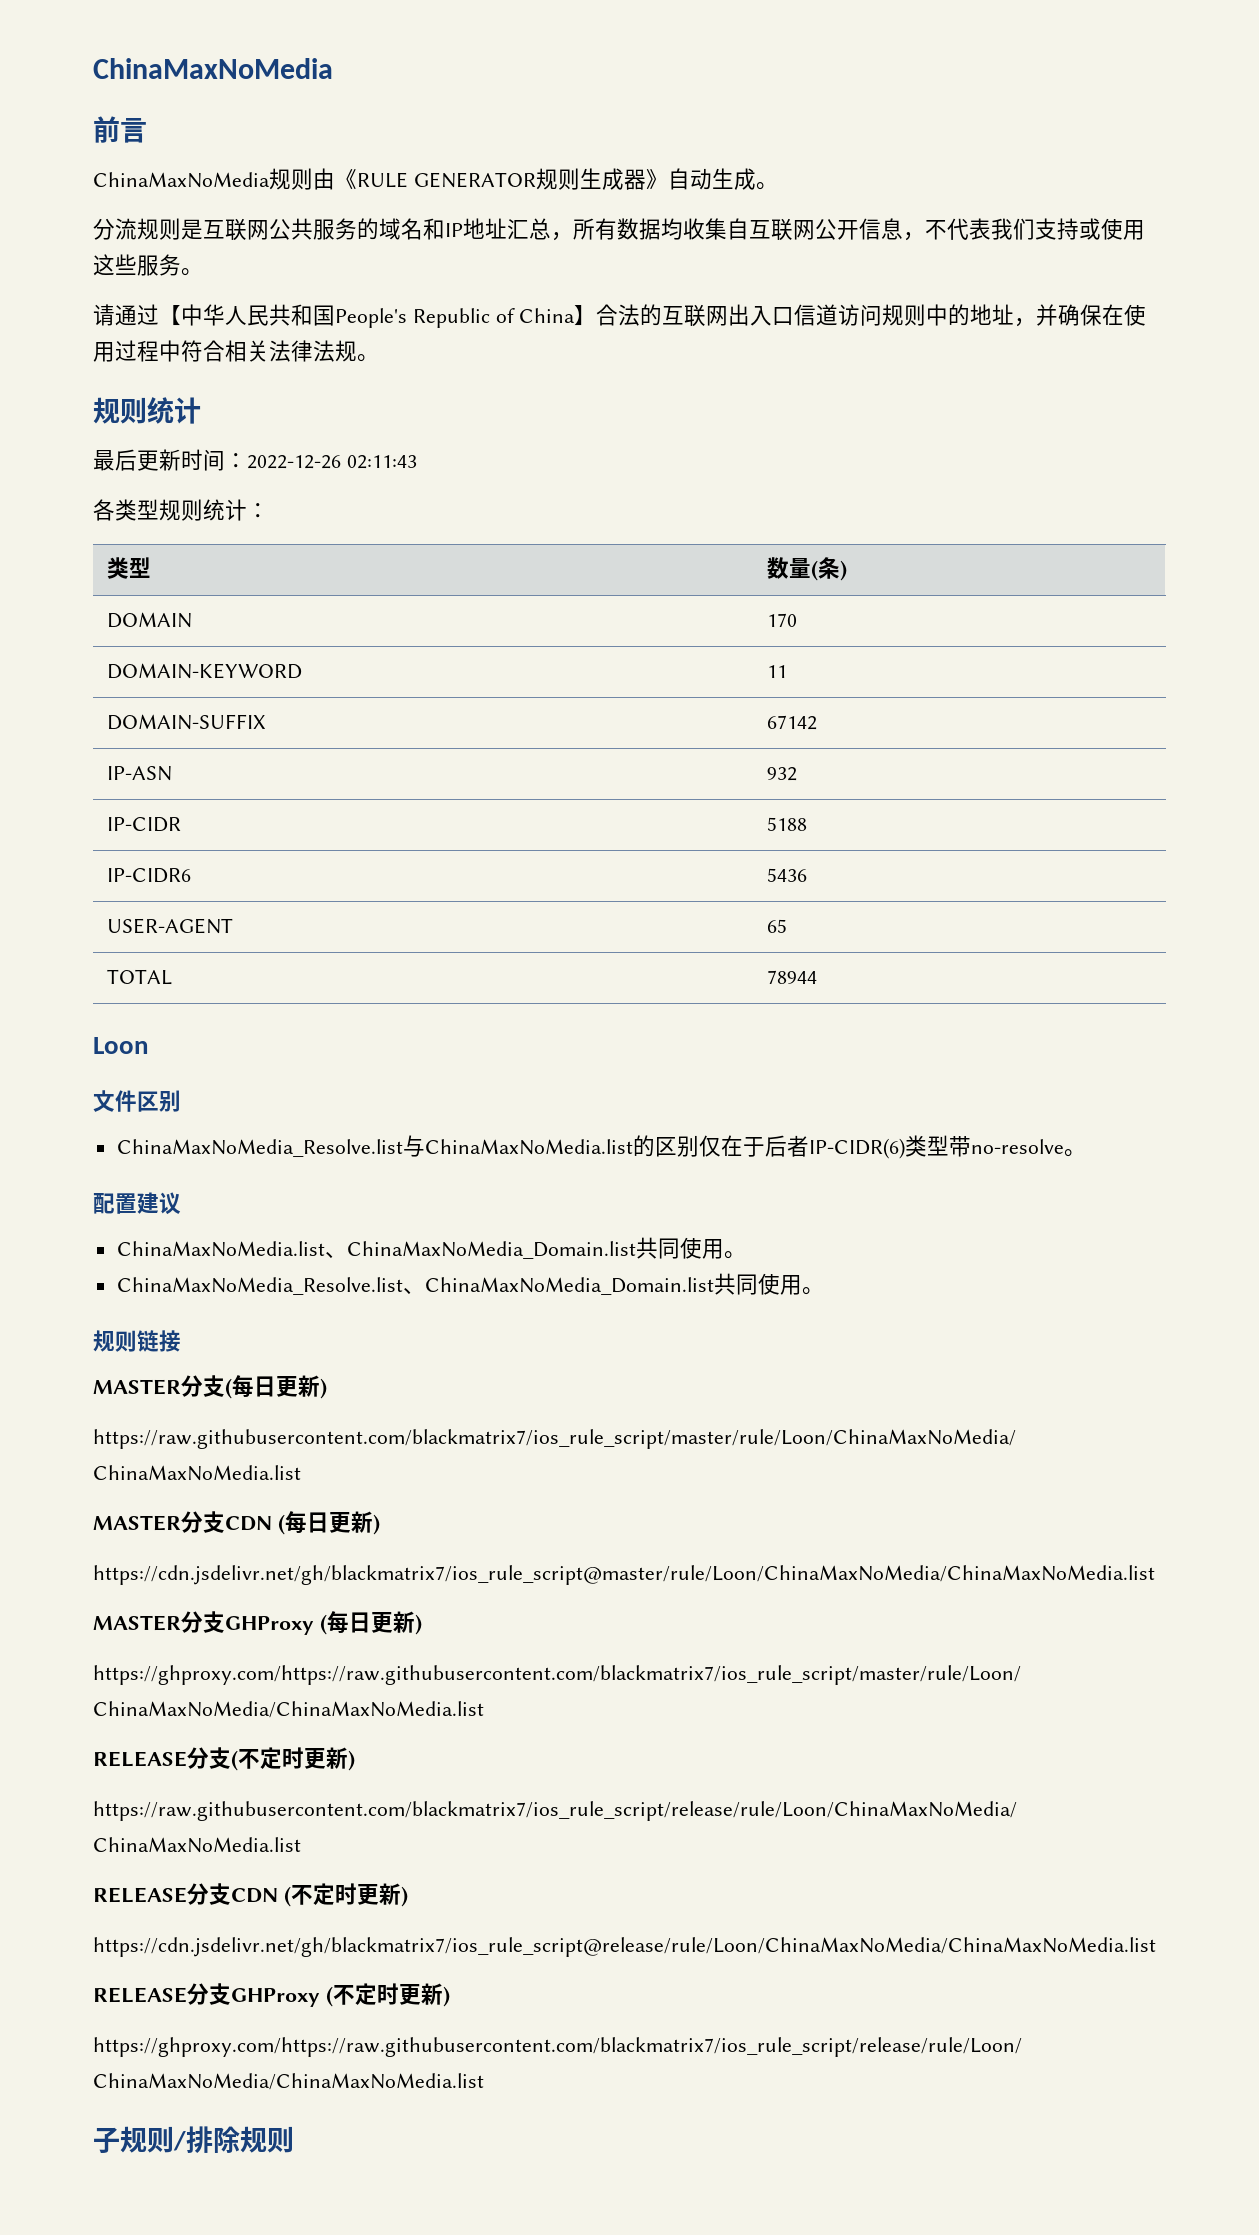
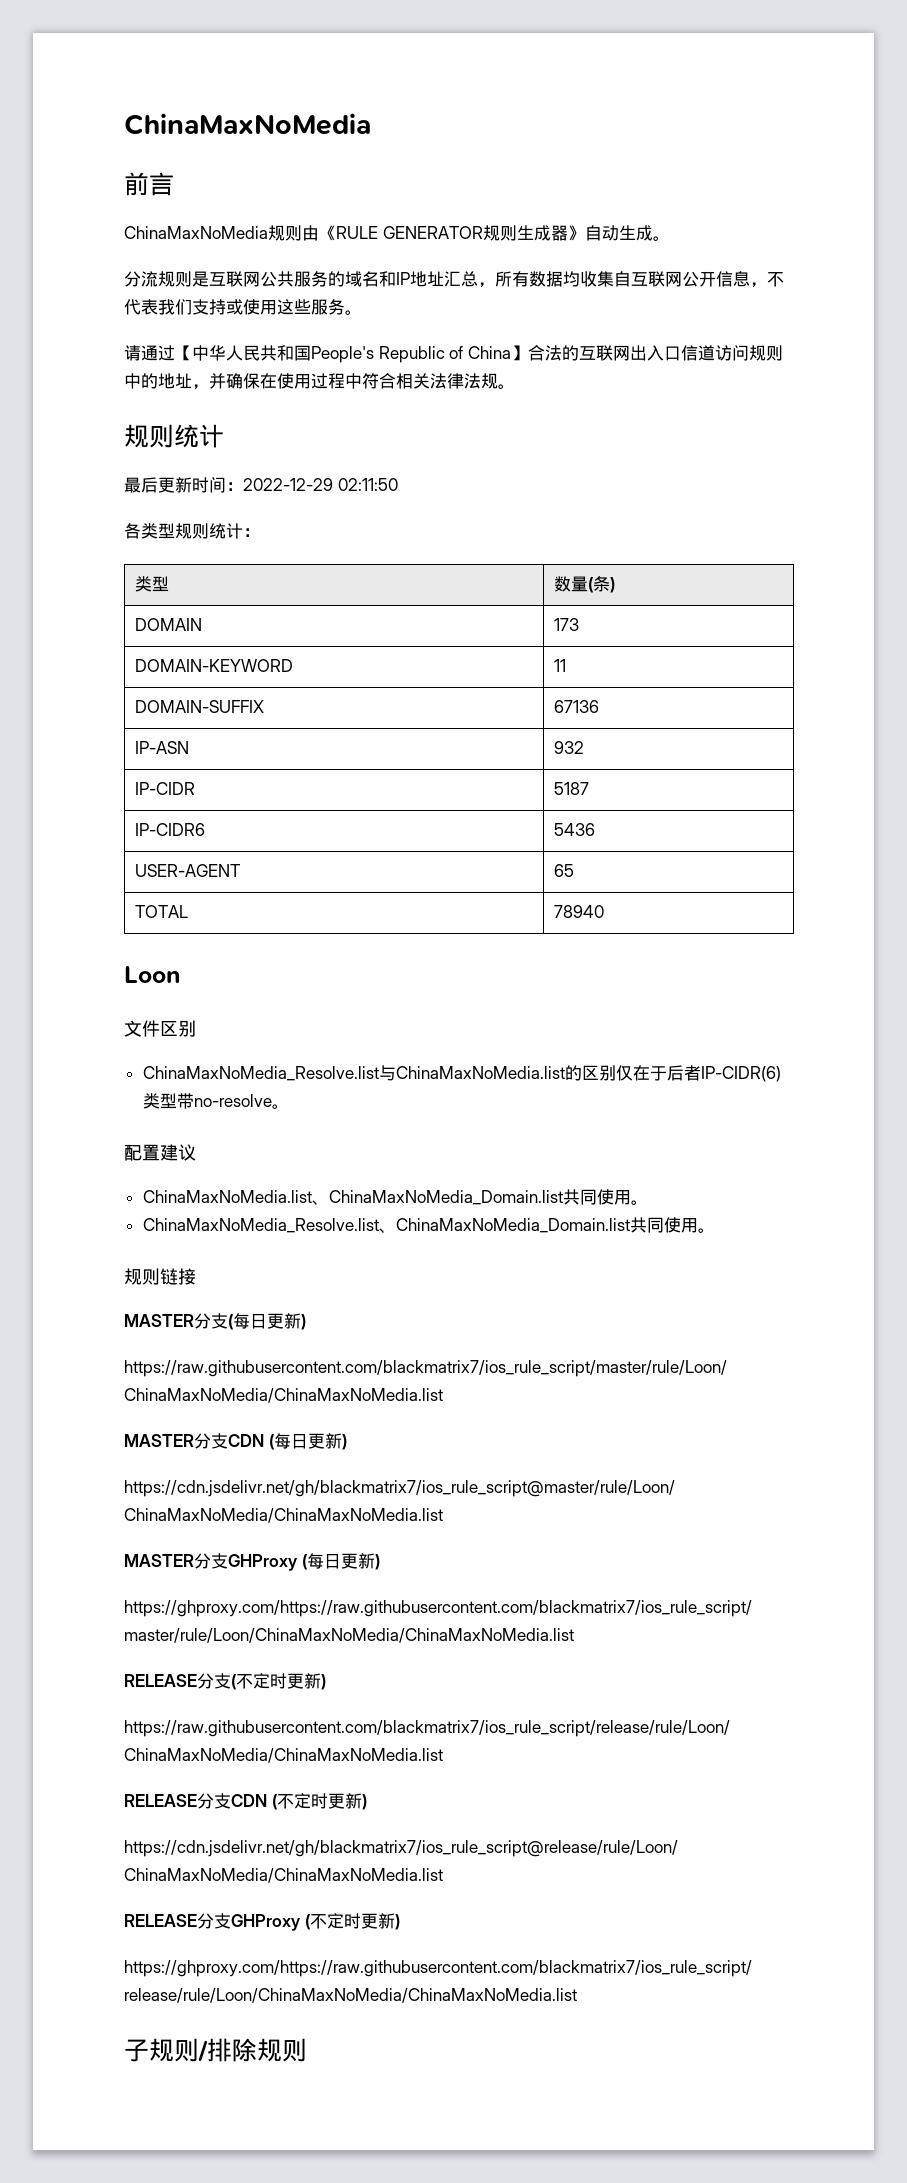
[247,455,417,469] 2022-12-26 02:11:43 -> [243,478,398,491] 2022-12-29 02:11:50
[767,613,798,627] 170 -> [553,618,579,631] 173
[767,715,818,730] 67142 -> [553,700,599,713] 67136
[767,817,808,831] 5188 -> [553,782,589,795] 5187
[767,970,818,984] 78944 -> [553,905,604,918] 78940

